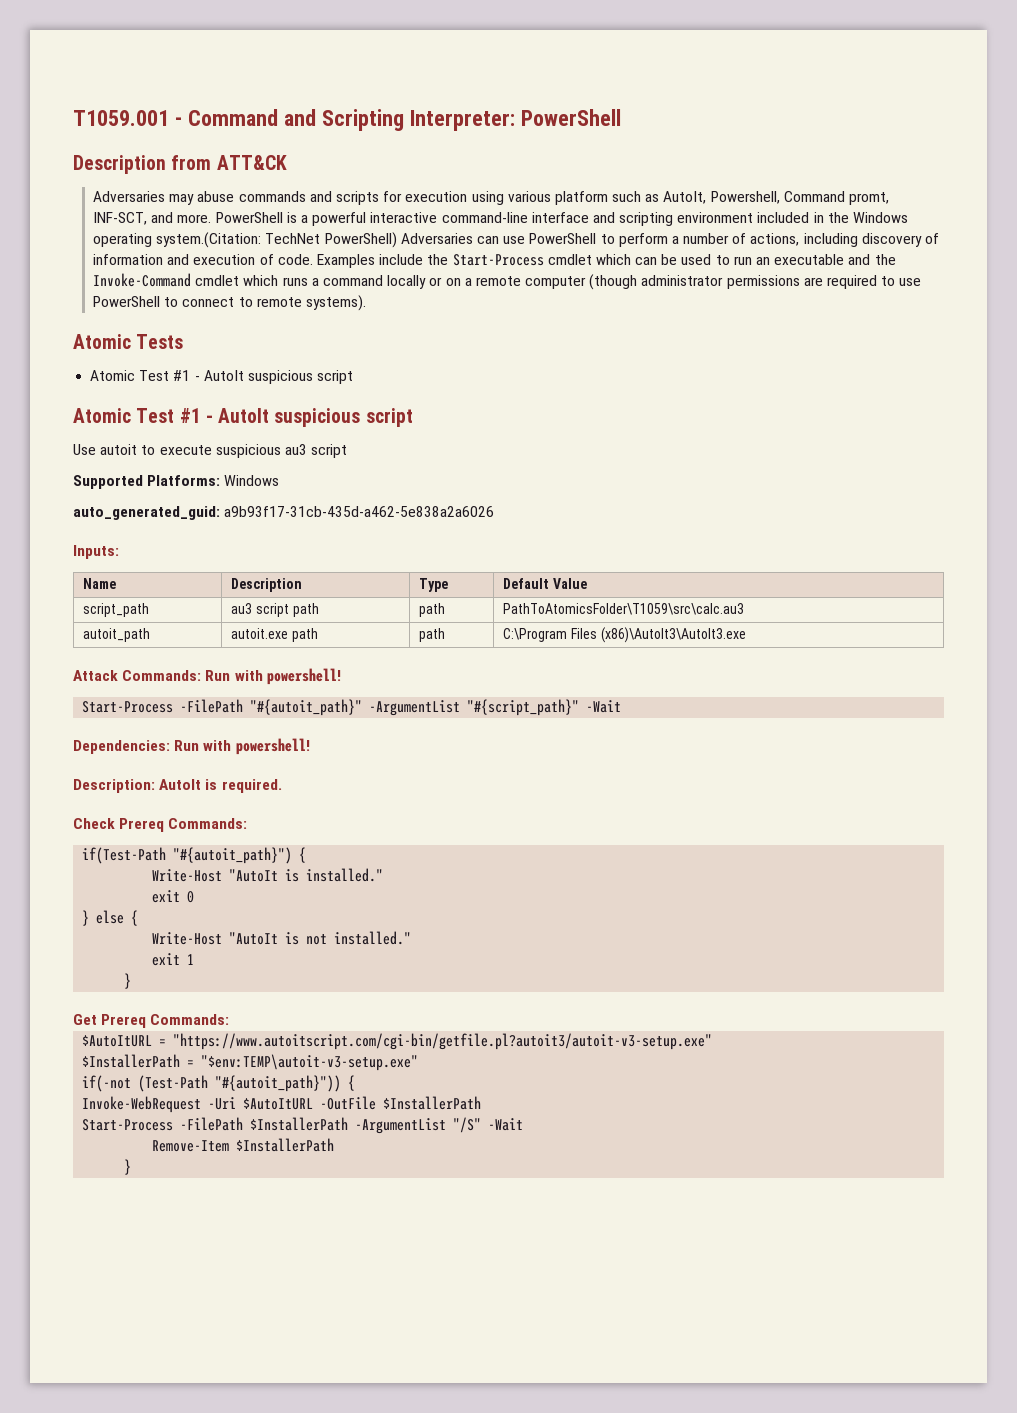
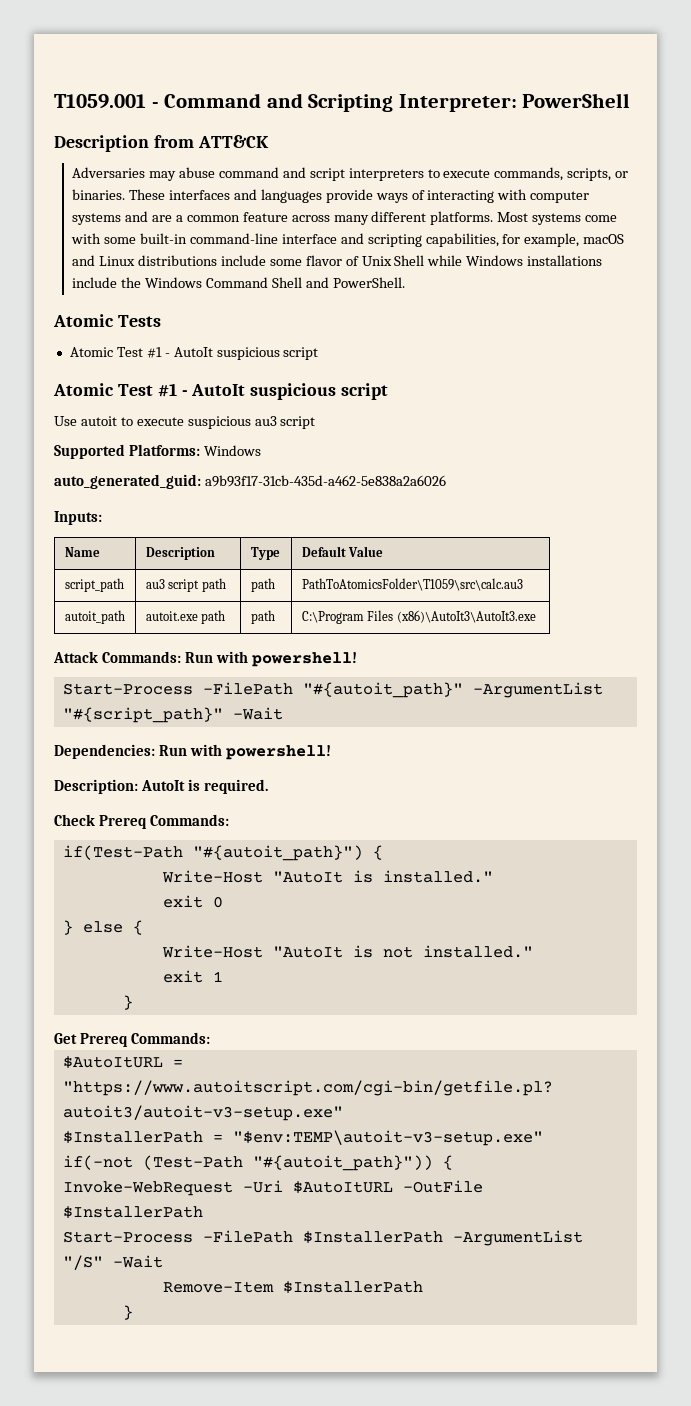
[238,191,890,205] [93,212,909,226] [93,232,940,248] [93,254,896,268] [93,273,922,290] [93,295,366,311] commands and scripts for execution using various platform such as AutoIt, Powershell, Command promt, INF-SCT, and more. PowerShell is a powerful interactive command-line interface and scripting environment included in the Windows operating system.(Citation: TechNet PowerShell) Adversaries can use PowerShell to perform a number of actions, including discovery of information and execution of code. Examples include the Start-Process cmdlet which can be used to run an executable and the Invoke-Command cmdlet which runs a command locally or on a remote computer (though administrator permissions are required to use PowerShell to connect to remote systems). -> [218,167,629,181] [72,189,590,203] [72,211,618,225] [71,233,625,247] [72,255,603,266] [72,277,405,288] command and script interpreters to execute commands, scripts, or binaries. These interfaces and languages provide ways of interacting with computer systems and are a common feature across many different platforms. Most systems come with some built-in command-line interface and scripting capabilities, for example, macOS and Linux distributions include some flavor of Unix Shell while Windows installations include the Windows Command Shell and PowerShell.

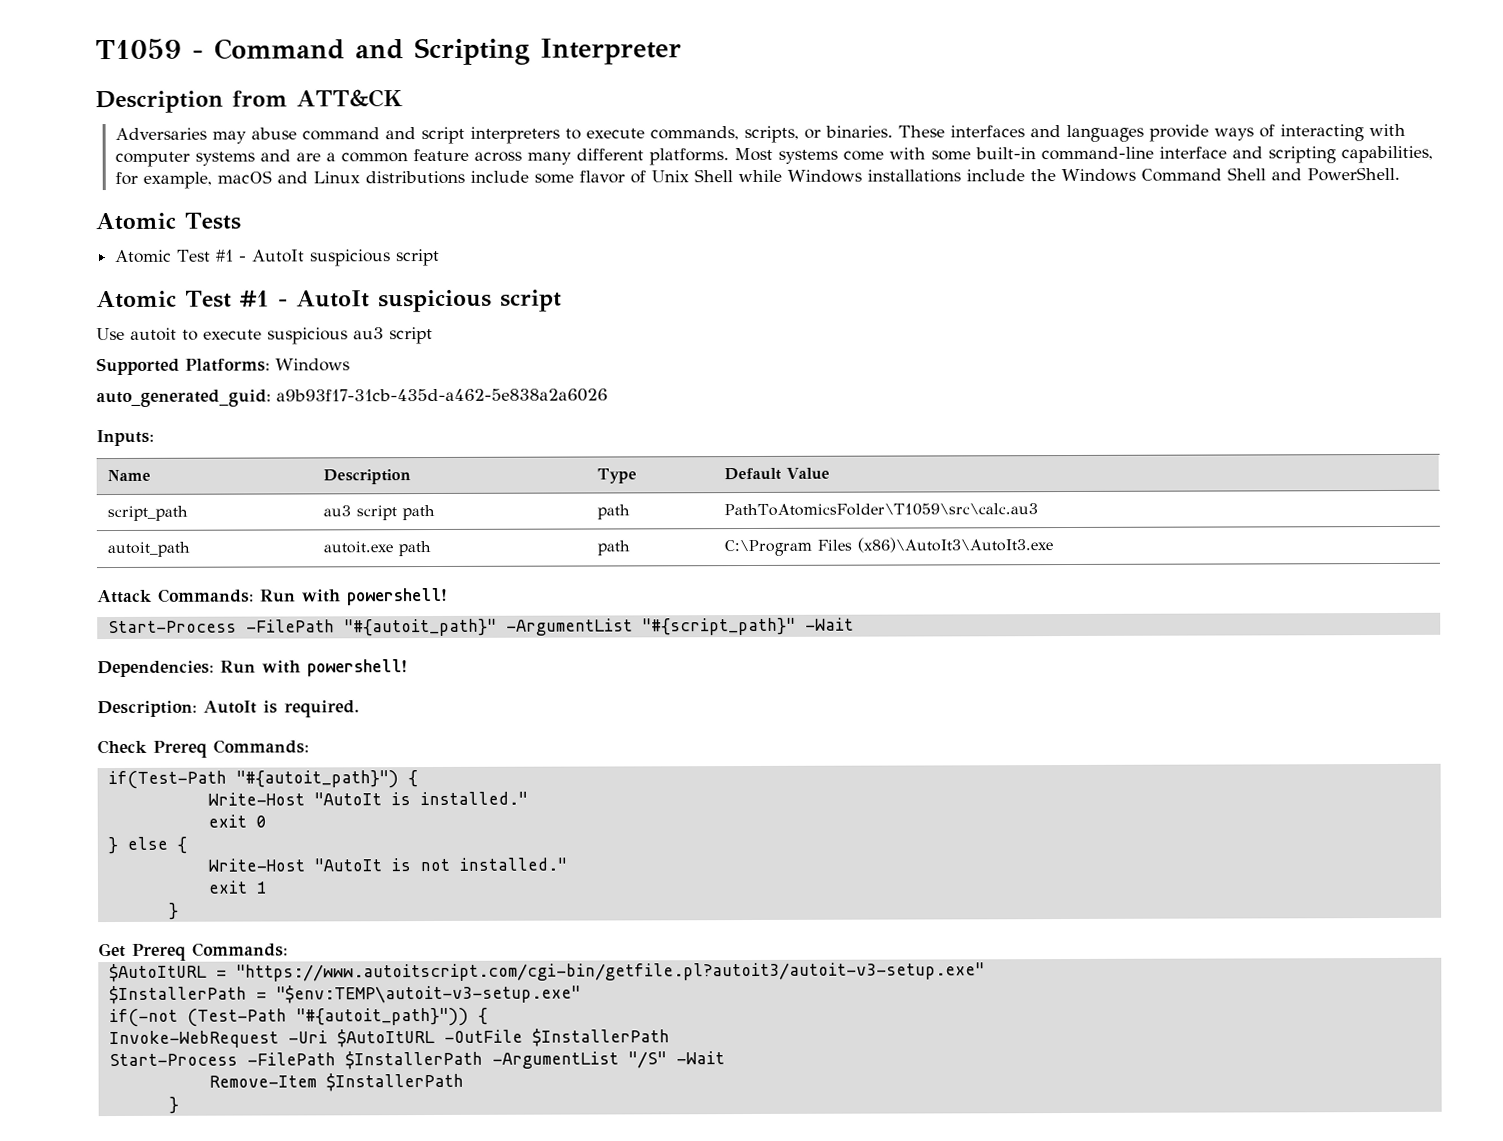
[54,94,146,109] T1059.001 -> [95,38,182,60] T1059
[398,93,631,112] Interpreter: PowerShell -> [540,38,682,65] Interpreter

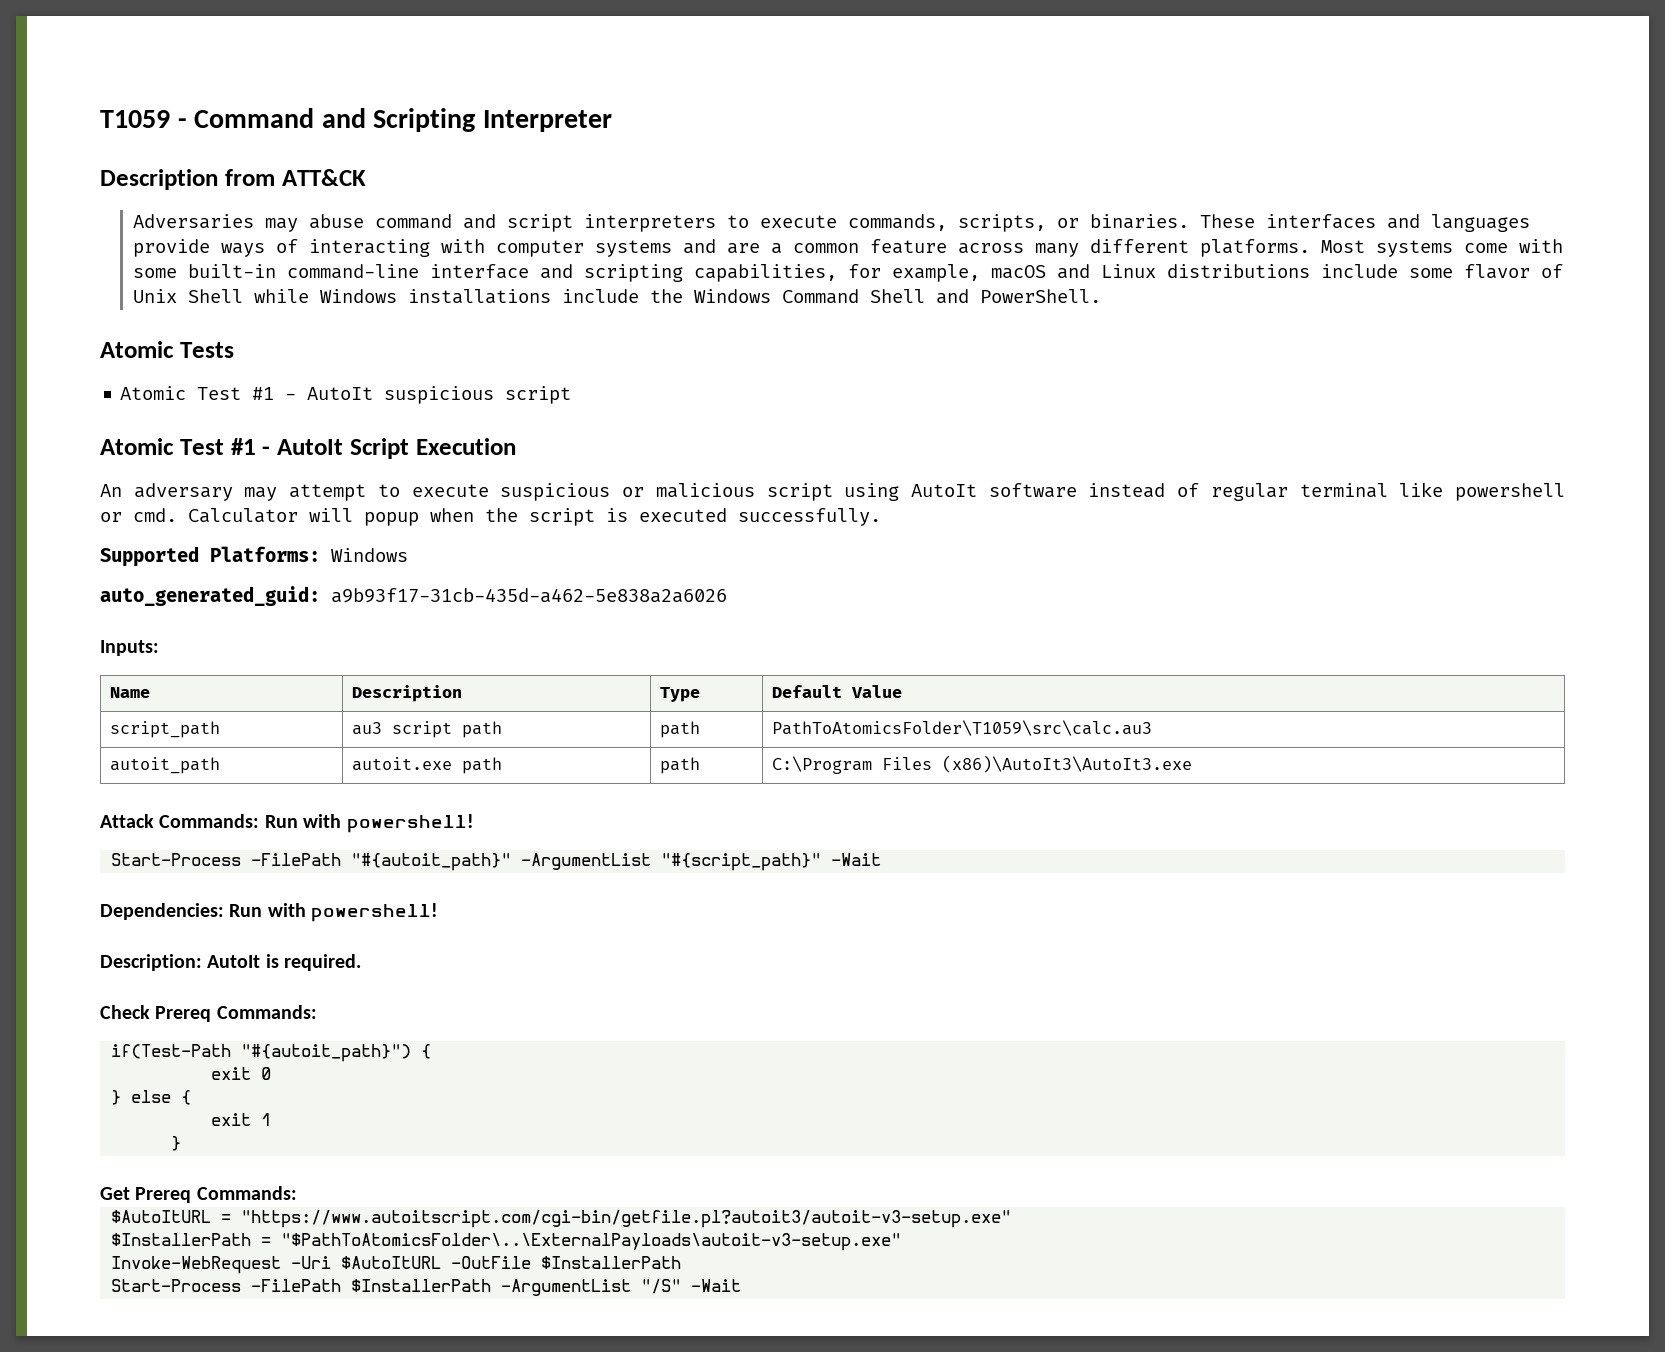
[377,289,562,313] [96,327,177,341] suspicious script // Use autoit -> [349,438,516,459] [100,483,367,501] Script Execution // An adversary may attempt
[353,327,433,345] au3 script -> [622,482,1565,501] [100,508,881,526] or malicious script using AutoIt software instead of regular terminal like powershell or cmd. Calculator will popup when the script is executed successfully.
[207,791,528,806] // Write-Host "AutoIt is installed." -> (432, 1051) none
[207,857,567,872] // Write-Host "AutoIt is not installed." -> (192, 1097) none
[275,984,581,1004] [108,1007,488,1028] "$env:TEMP\autoit-v3-setup.exe" // if(-not (Test-Path "#{autoit_path}")) { -> [281,1233,902,1251] "$PathToAtomicsFolder\..\ExternalPayloads\autoit-v3-setup.exe"
[208,1072,464,1092] [168,1096,179,1114] // Remove-Item $InstallerPath // } -> (742, 1285) none

